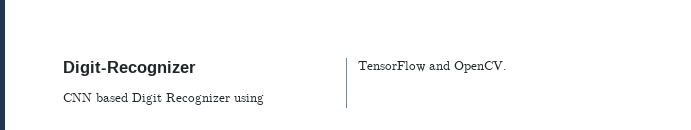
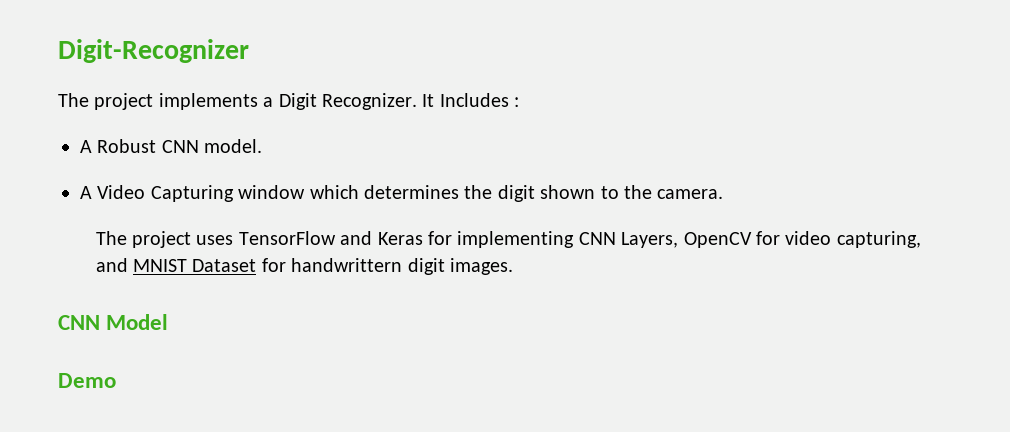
[63,93,264,105] [358,61,507,73] CNN based Digit Recognizer using TensorFlow and OpenCV. -> [58,93,520,110] [80,139,263,153] [80,185,724,202] [95,231,921,248] [95,258,513,275] [58,314,169,330] [58,373,116,388] The project implements a Digit Recognizer. It Includes : // A Robust CNN model. // A Video Capturing window which determines the digit shown to the camera. // The project uses TensorFlow and Keras for implementing CNN Layers, OpenCV for video capturing, and MNIST Dataset for handwrittern digit images. // CNN Model // Demo

